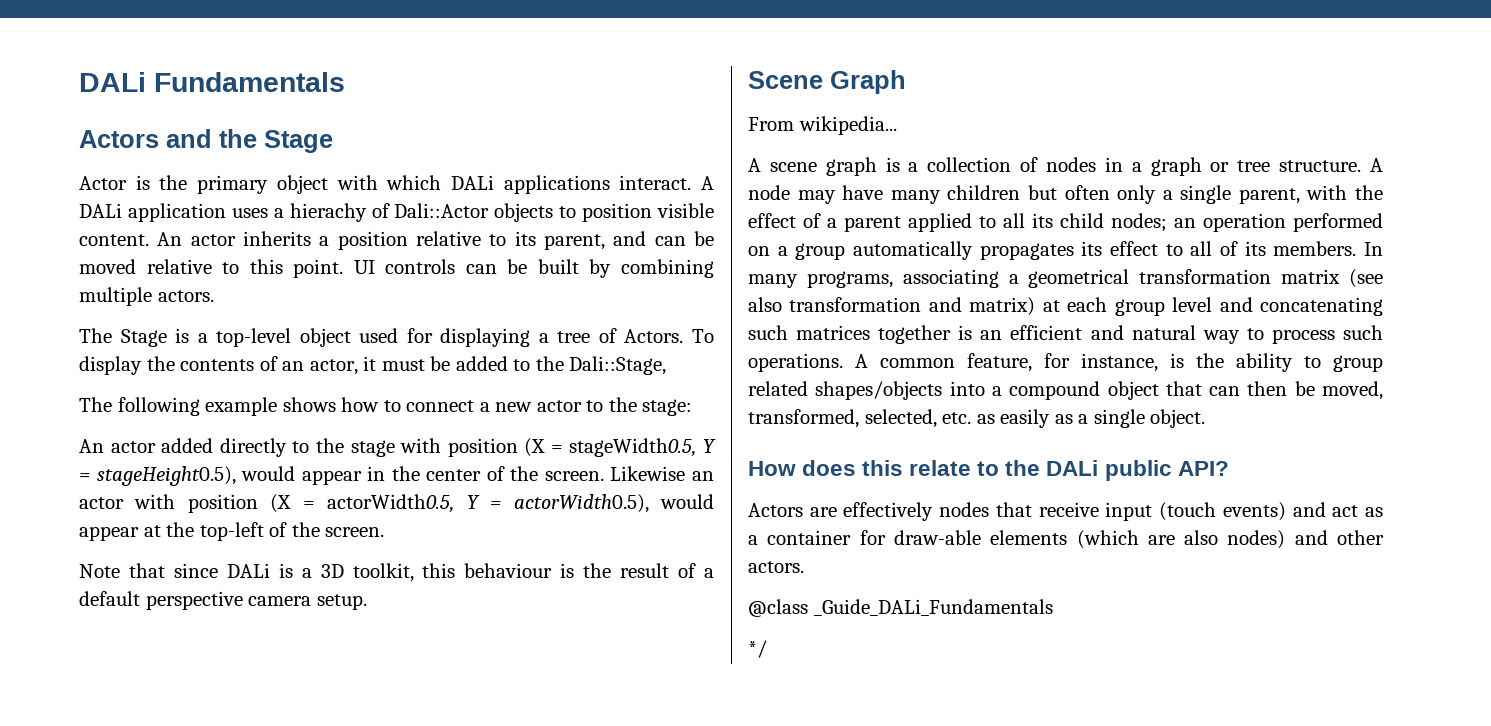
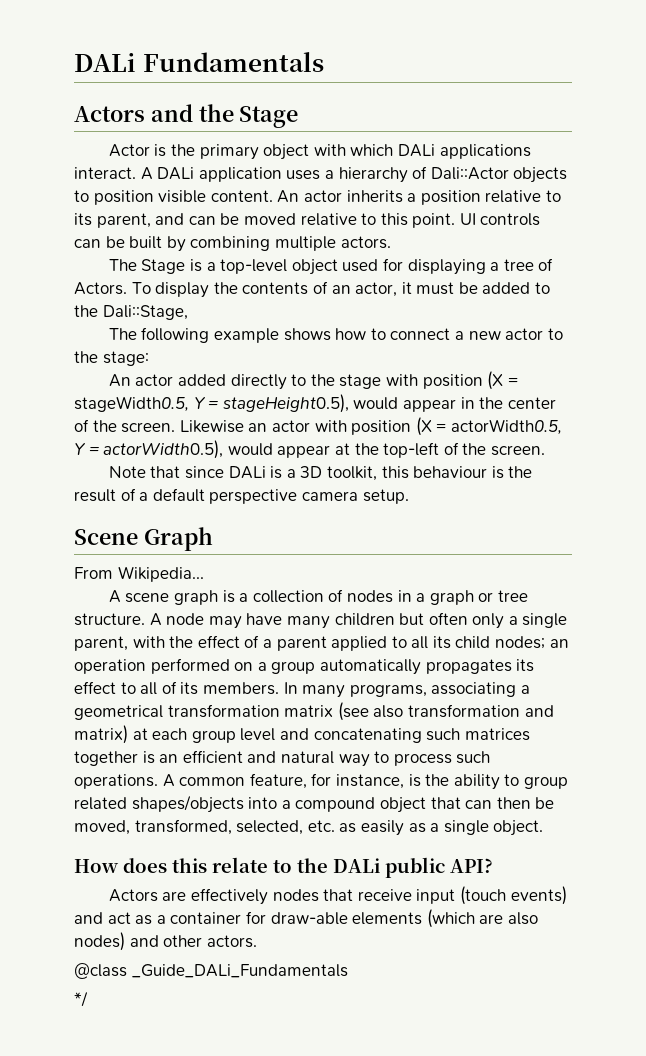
[289,203,367,222] hierachy -> [338,167,408,183] hierarchy
[798,116,897,135] wikipedia... -> [117,566,204,582] Wikipedia...

